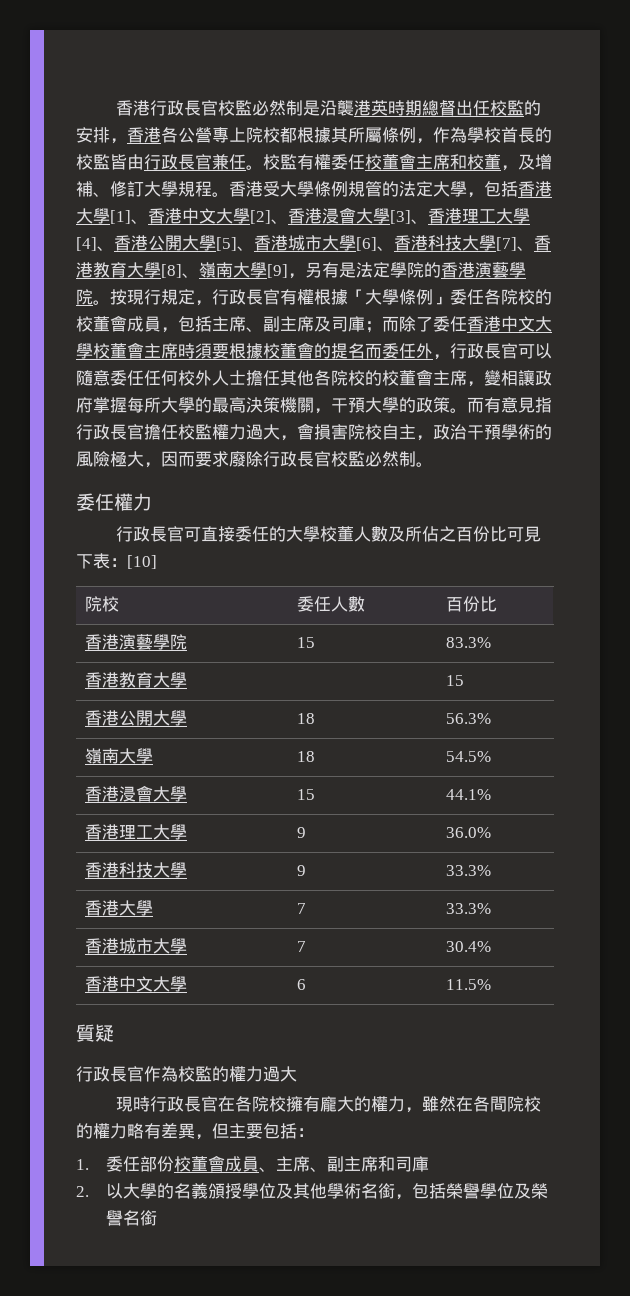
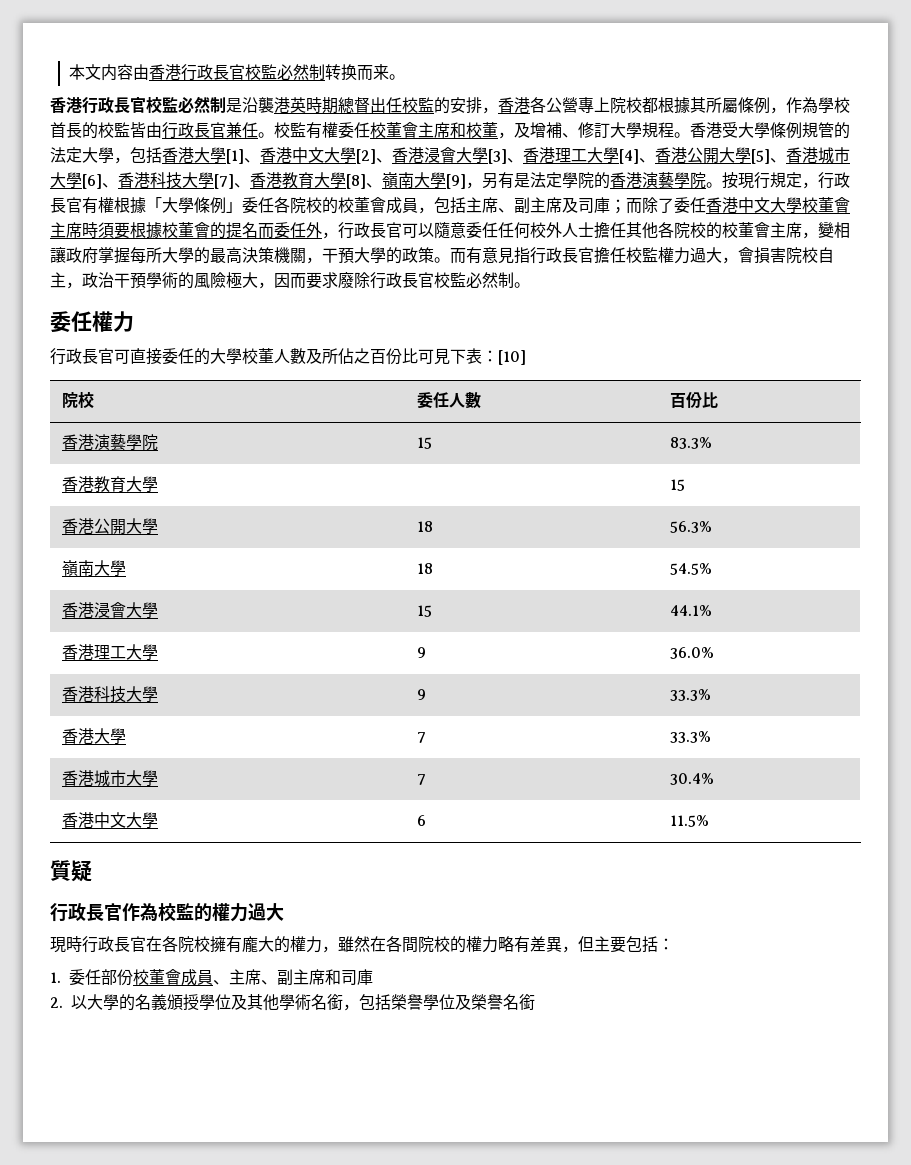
(115, 108) none -> [68,64,405,81] 本文内容由香港行政長官校監必然制转换而来。 //

